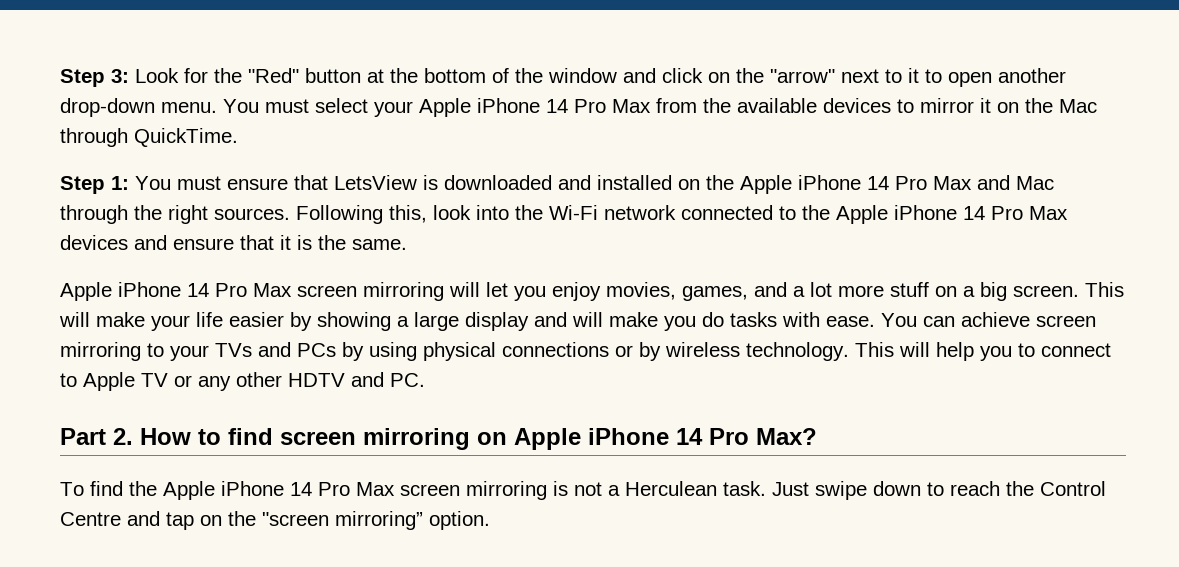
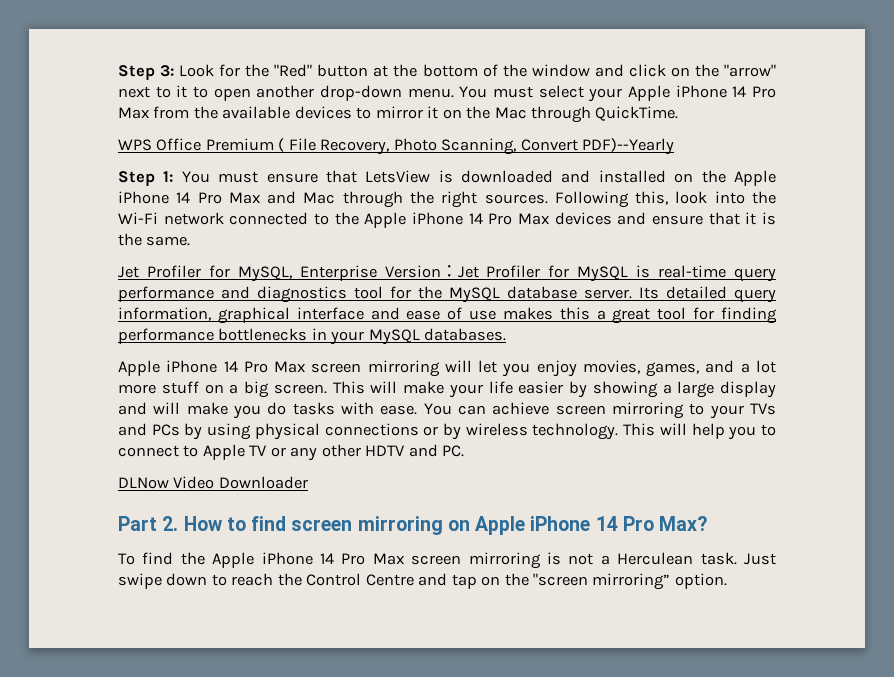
(238, 137) none -> [118,138,675,155] // WPS Office Premium ( File Recovery, Photo Scanning, Convert PDF)--Yearly
(407, 244) none -> [118,265,776,282] [118,286,776,303] [118,307,777,324] [118,328,507,345] // Jet Profiler for MySQL, Enterprise Version：Jet Profiler for MySQL is real-time query performance and diagnostics tool for the MySQL database server. Its detailed query information, graphical interface and ease of use makes this a great tool for finding performance bottlenecks in your MySQL databases.
(425, 380) none -> [118,476,308,489] // DLNow Video Downloader

